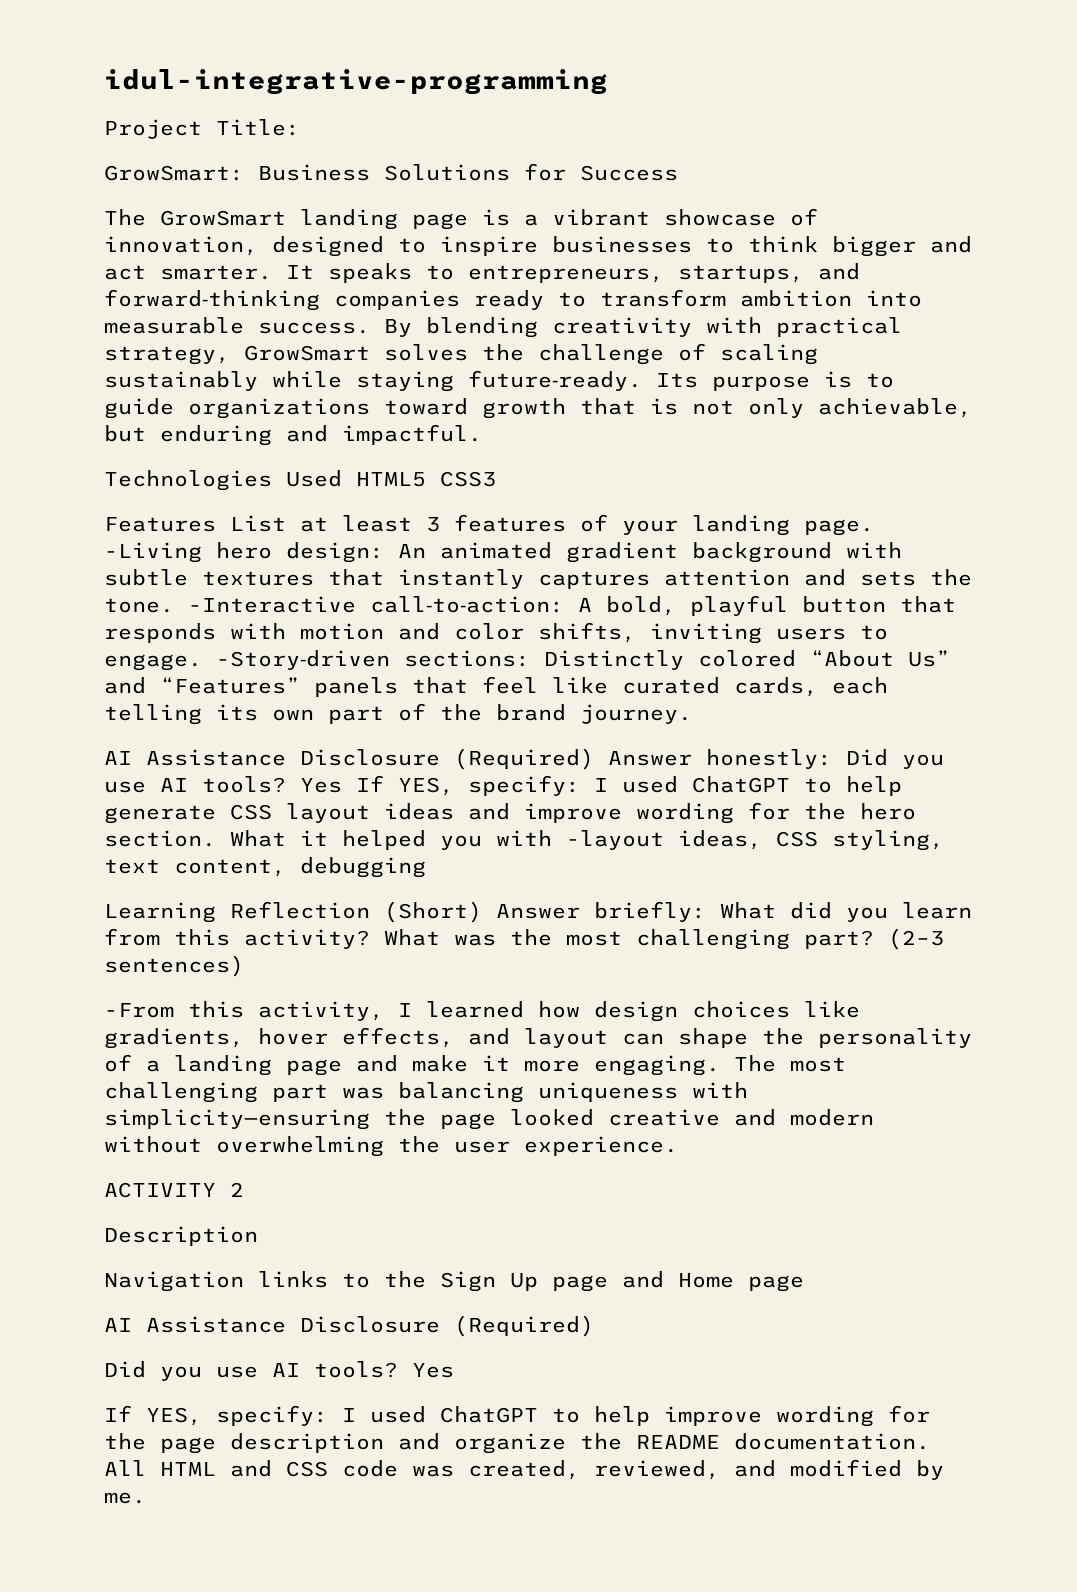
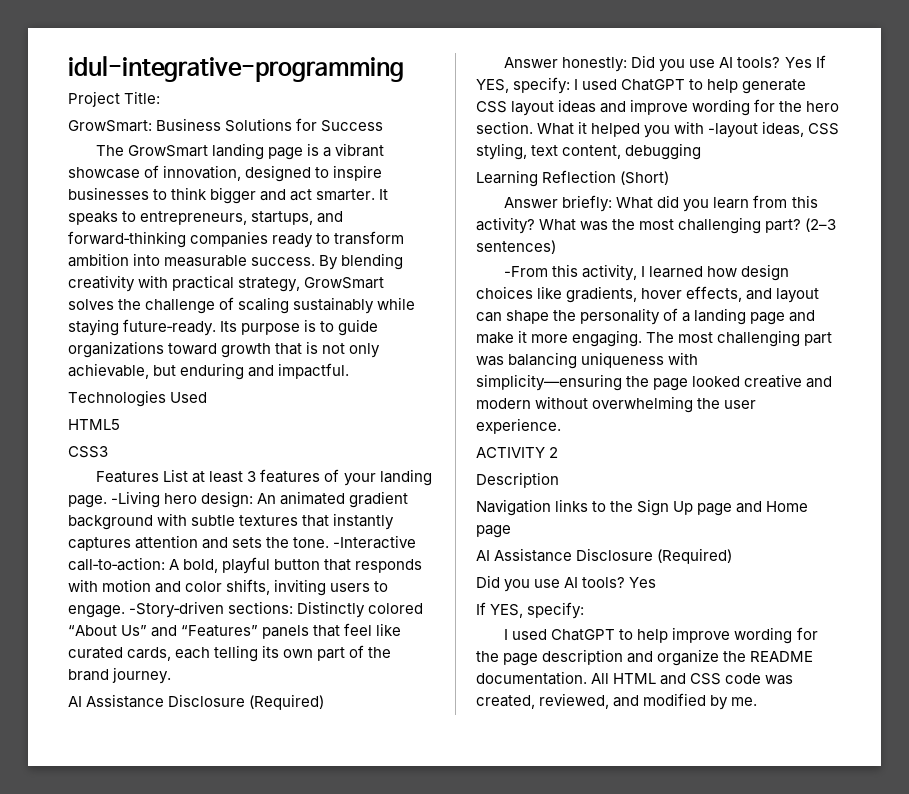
(342, 478) none -> (208, 397) //
(426, 479) none -> (120, 424) //
(594, 759) none -> (325, 702) //
(482, 912) none -> (670, 178) //
(328, 1415) none -> (585, 610) //

